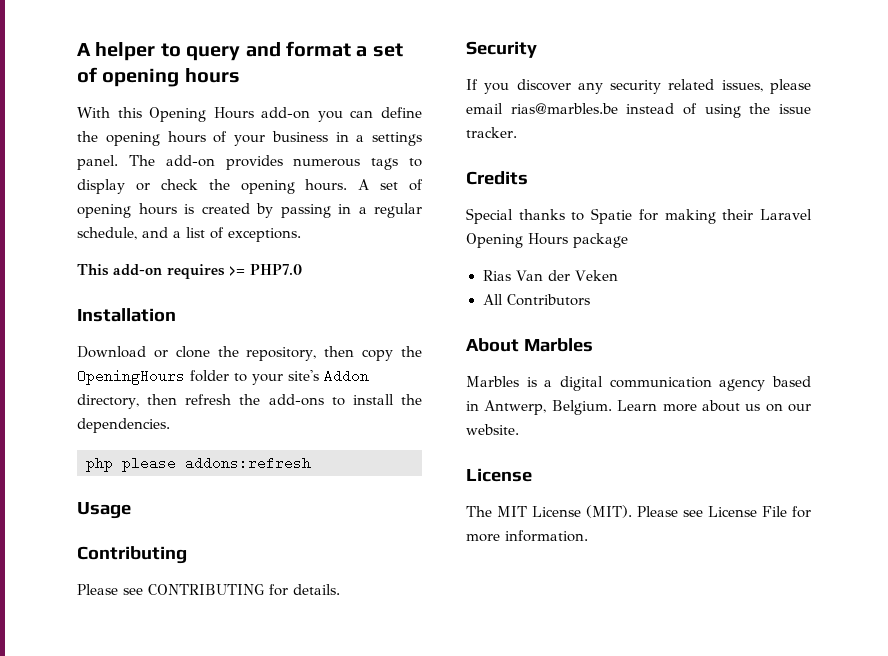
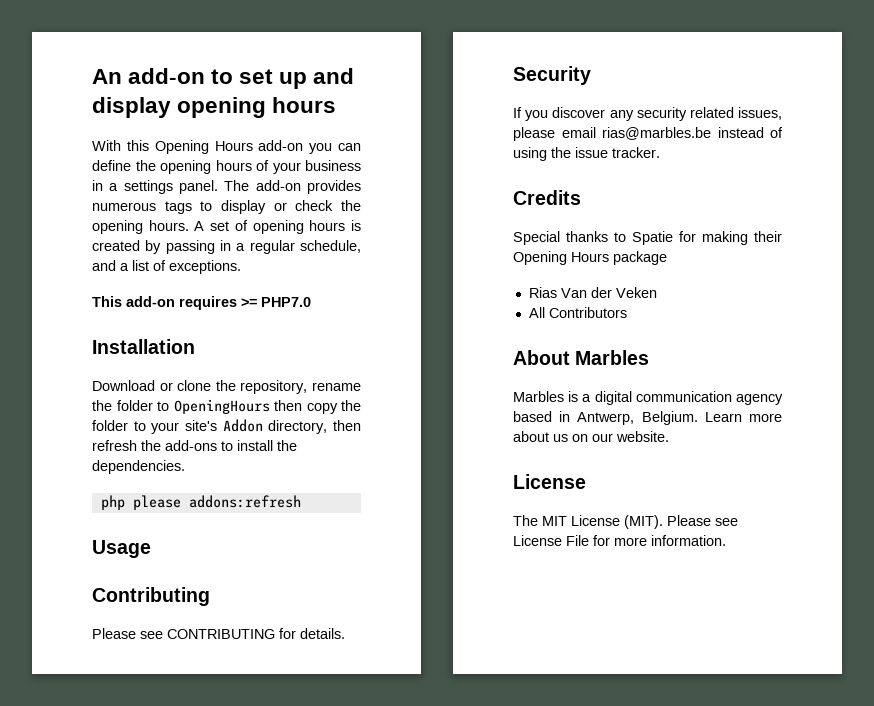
[77,41,403,61] [77,67,97,83] A helper to query and format a set of -> [92,68,355,89] [92,97,171,118] An add-on to set up and display
(317, 354) none -> [312,382,361,391] [92,399,270,414] rename the folder to OpeningHours
[77,369,185,385] OpeningHours -> (361, 405) none
[760,209,812,220] Laravel -> (782, 236) none

